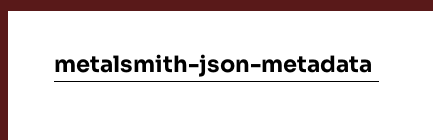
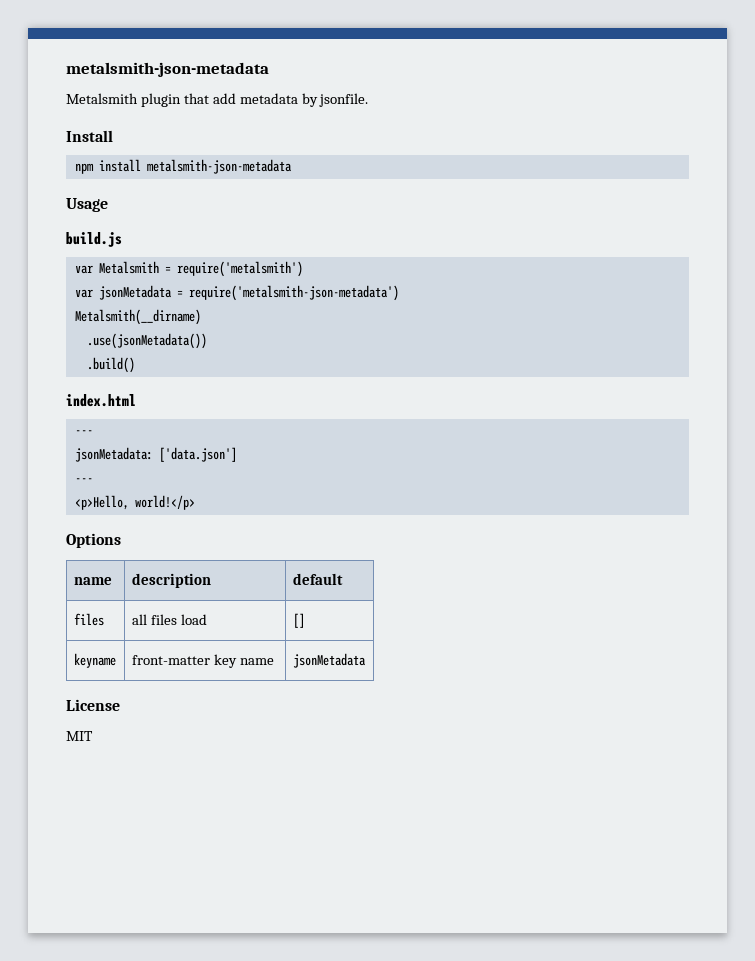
[54,54,372,77] metalsmith-json-metadata -> [66,62,269,77] [66,93,369,107] [66,130,113,142] [74,159,292,174] [66,198,108,212] [66,232,122,247] [74,261,303,277] [74,285,399,301] [74,309,201,325] [86,333,207,349] [86,357,135,373] [66,394,136,407] [74,430,93,435] [74,447,237,462] [74,478,93,483] [74,495,195,510] [66,533,121,548] [73,577,112,585] [131,573,211,588] [292,573,343,585] [73,613,104,626] [131,614,207,625] [292,613,305,628] [73,653,116,668] [131,654,274,668] [292,653,366,668] [66,699,120,711] [66,731,93,741] metalsmith-json-metadata // Metalsmith plugin that add metadata by jsonfile. // Install // npm install metalsmith-json-metadata // Usage // build.js // var Metalsmith = require('metalsmith') // var jsonMetadata = require('metalsmith-json-metadata') // Metalsmith(__dirname) // .use(jsonMetadata()) // .build() // index.html // --- // jsonMetadata: ['data.json'] // --- // <p>Hello, world!</p> // Options // name | description | default // files | all files load | [] // keyname | front-matter key name | jsonMetadata // License // MIT

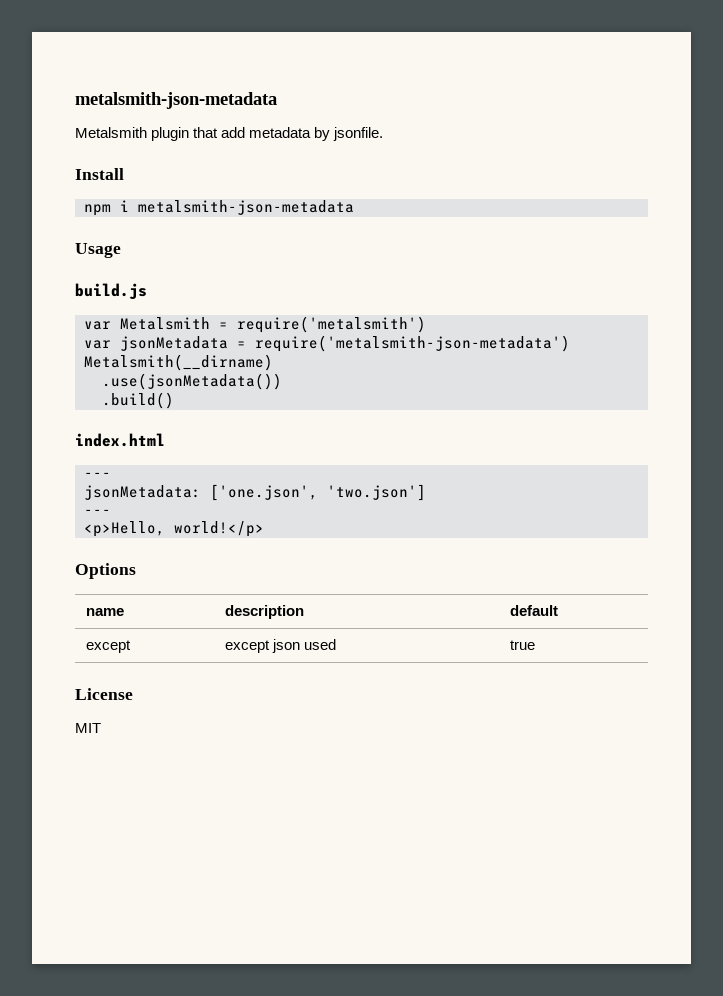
[98,159,141,172] install -> [120,200,129,212] i
[158,447,237,462] ['data.json'] -> [210,484,426,501] ['one.json', 'two.json']
[73,613,104,626] [131,614,207,625] [292,613,305,628] [73,653,116,668] [131,654,274,668] [292,653,366,668] files | all files load | [] // keyname | front-matter key name | jsonMetadata -> [85,640,131,653] [224,639,337,653] [509,640,535,650] except | except json used | true

